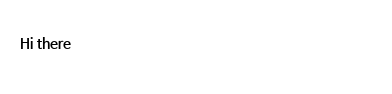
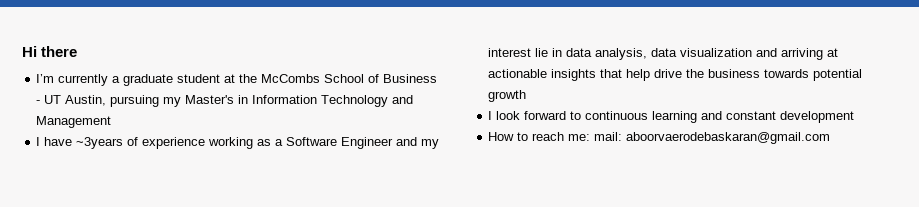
(71, 43) none -> [36,74,438,86] [36,95,414,107] [36,116,112,128] [36,137,440,149] [488,48,839,60] [488,69,863,81] [488,90,527,102] [488,111,855,123] [488,132,831,144] // I’m currently a graduate student at the McCombs School of Business - UT Austin, pursuing my Master's in Information Technology and Management // I have ~3years of experience working as a Software Engineer and my interest lie in data analysis, data visualization and arriving at actionable insights that help drive the business towards potential growth // I look forward to continuous learning and constant development // How to reach me: mail: aboorvaerodebaskaran@gmail.com

